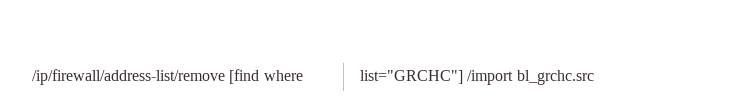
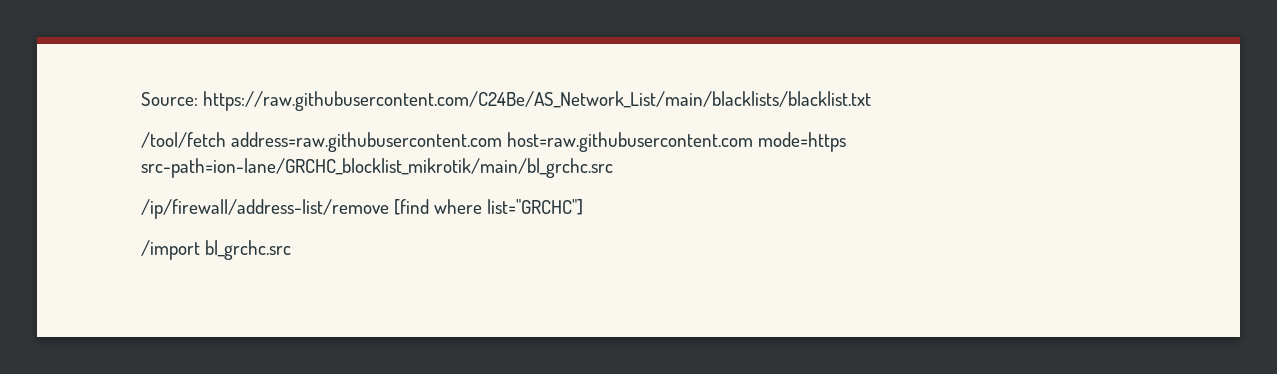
(32, 77) none -> [141,91,872,111] [141,132,847,152] [141,158,613,178] Source: https://raw.githubusercontent.com/C24Be/AS_Network_List/main/blacklists/blacklist.txt // /tool/fetch address=raw.githubusercontent.com host=raw.githubusercontent.com mode=https src-path=ion-lane/GRCHC_blocklist_mikrotik/main/bl_grchc.src //
(463, 77) none -> (584, 207) //

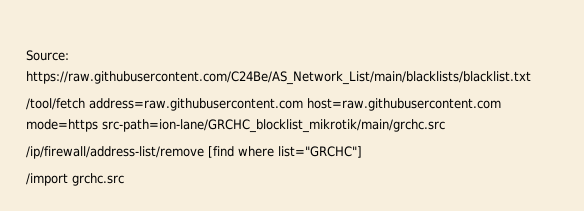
[141,158,613,178] src-path=ion-lane/GRCHC_blocklist_mikrotik/main/bl_grchc.src -> [102,119,445,133] src-path=ion-lane/GRCHC_blocklist_mikrotik/main/grchc.src
[205,240,292,260] bl_grchc.src -> [72,173,124,186] grchc.src

